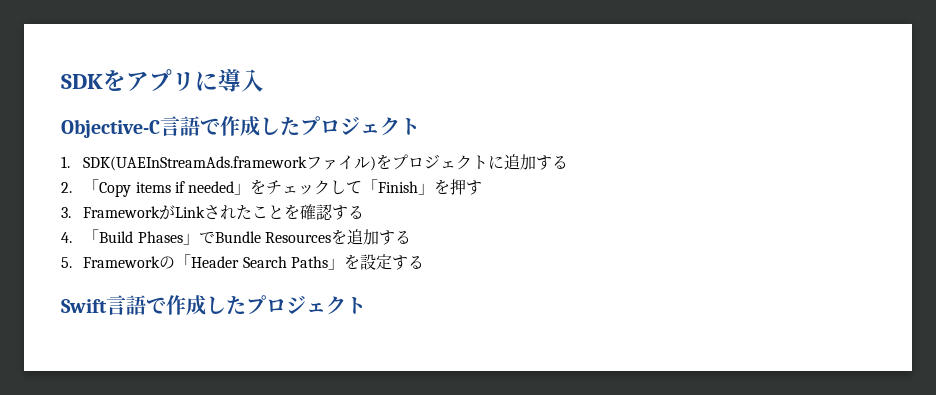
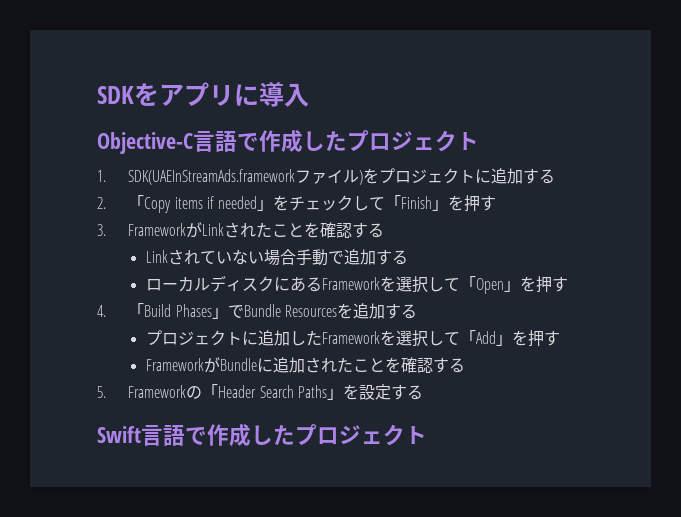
(365, 212) none -> [145,249,408,266] [145,275,568,294] // Linkされていない場合手動で追加する // ローカルディスクにあるFrameworkを選択して「Open」を押す
(411, 237) none -> [145,330,560,347] [145,357,465,373] // プロジェクトに追加したFrameworkを選択して「Add」を押す // FrameworkがBundleに追加されたことを確認する

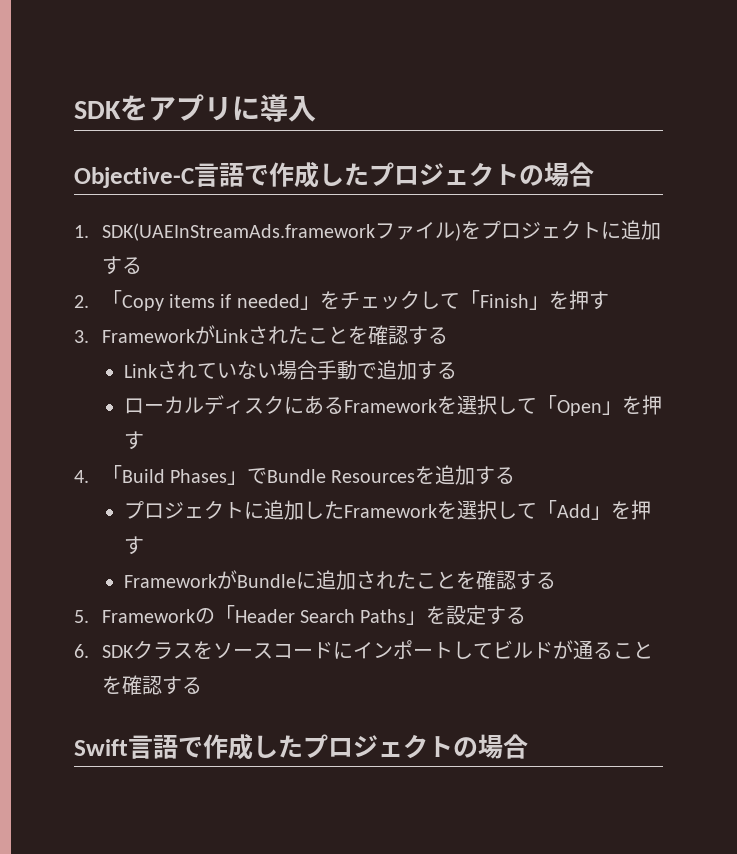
(479, 141) none -> [519,162,594,187] の場合
(423, 392) none -> [74,640,653,660] [101,675,202,695] // 6. SDKクラスをソースコードにインポートしてビルドが通ることを確認する
(427, 435) none -> [453,734,528,759] の場合

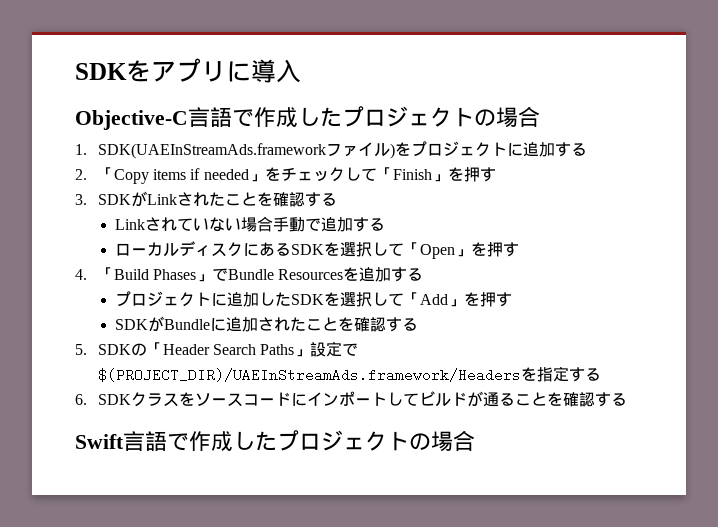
[101,329,195,343] Framework -> [97,194,131,205] SDK
[343,399,437,413] Framework -> [291,244,325,255] SDK
[343,504,437,518] Framework -> [291,294,325,305] SDK
[123,574,217,588] Framework -> [115,319,149,330] SDK
[101,609,195,623] Framework -> [97,344,131,355] SDK
[426,606,467,625] を設 -> [310,341,359,357] [97,367,553,382] 設定で$(PROJECT_DIR)/UAEInStreamAds.framework/Headersを指

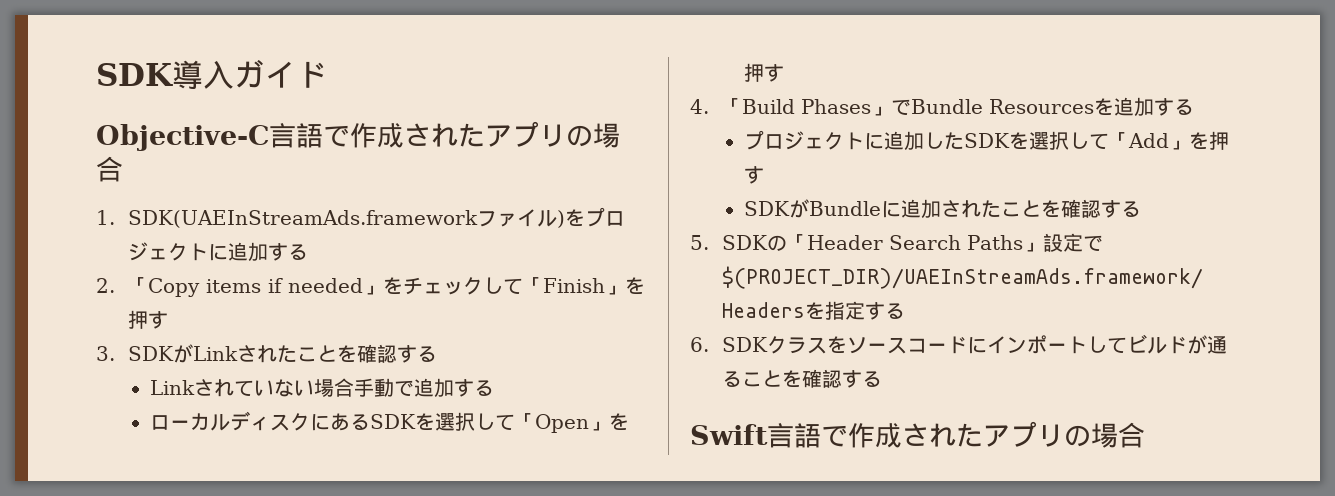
[75,58,251,82] SDKをアプリに -> [96,63,173,86] SDK
(301, 71) none -> [234,59,327,88] ガイド
[298,106,474,127] したプロジェクト -> [404,121,566,147] されたアプリ
[233,430,409,451] したプロジェクト -> [902,421,1064,447] されたアプリ

